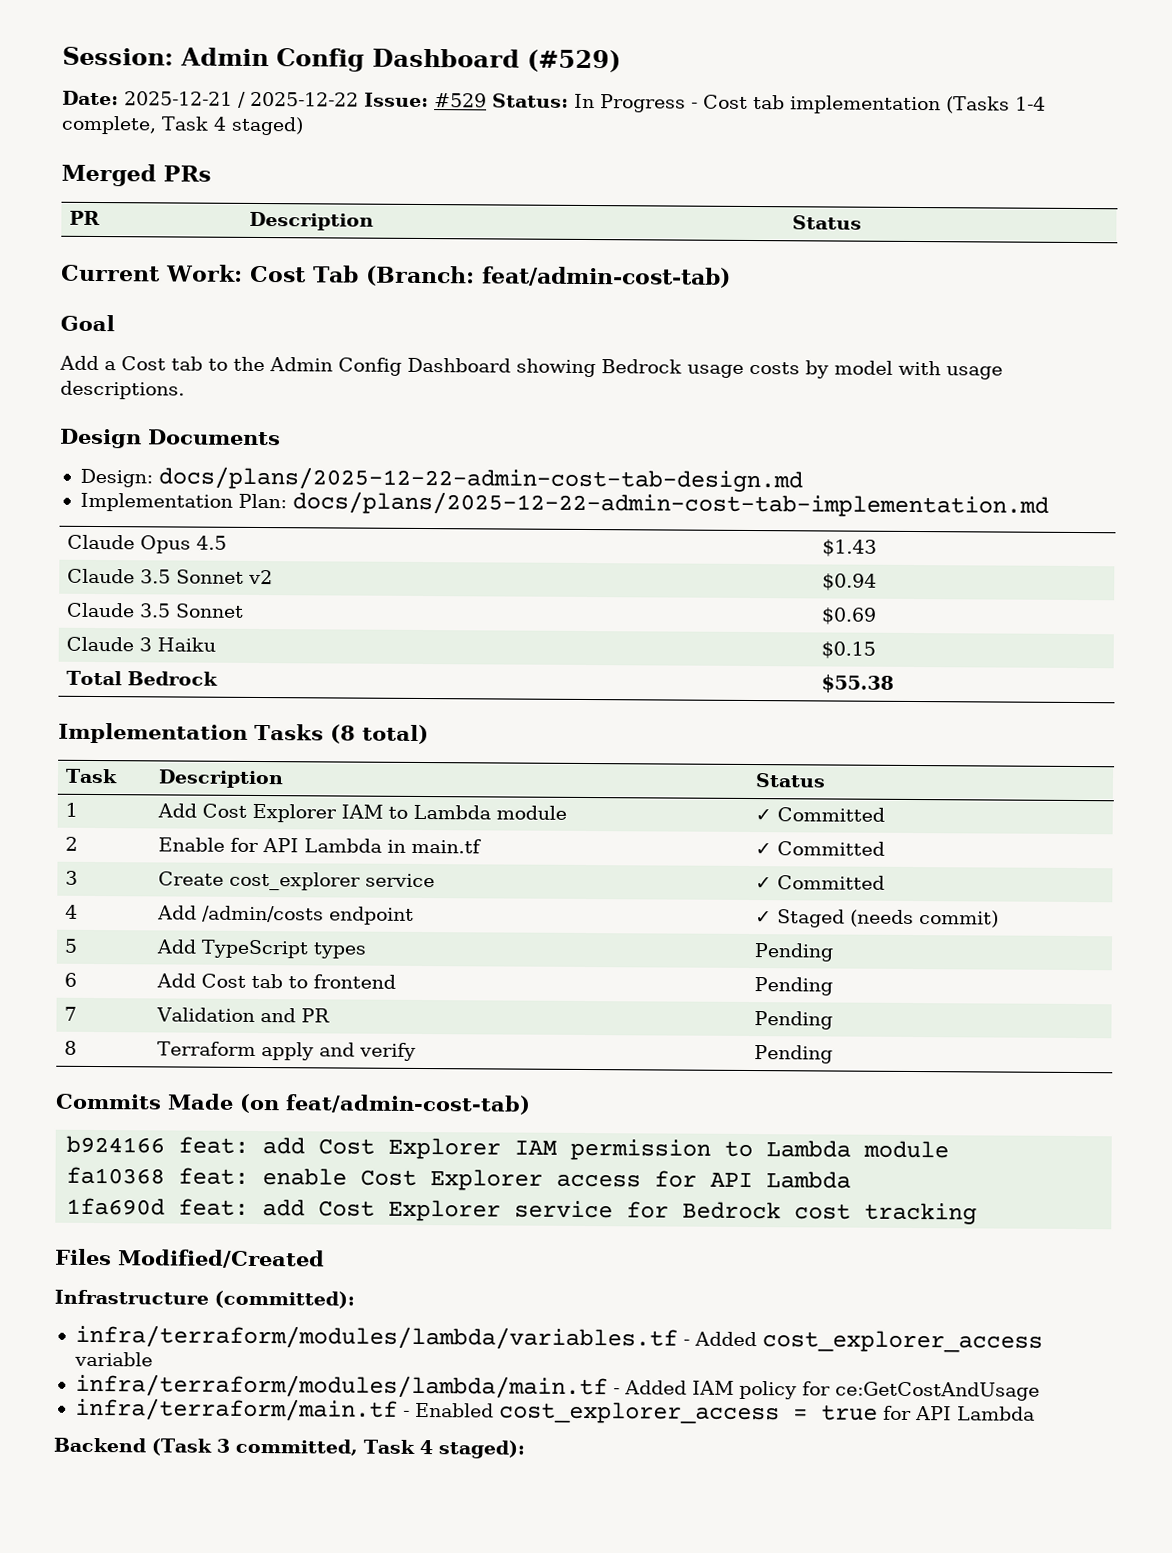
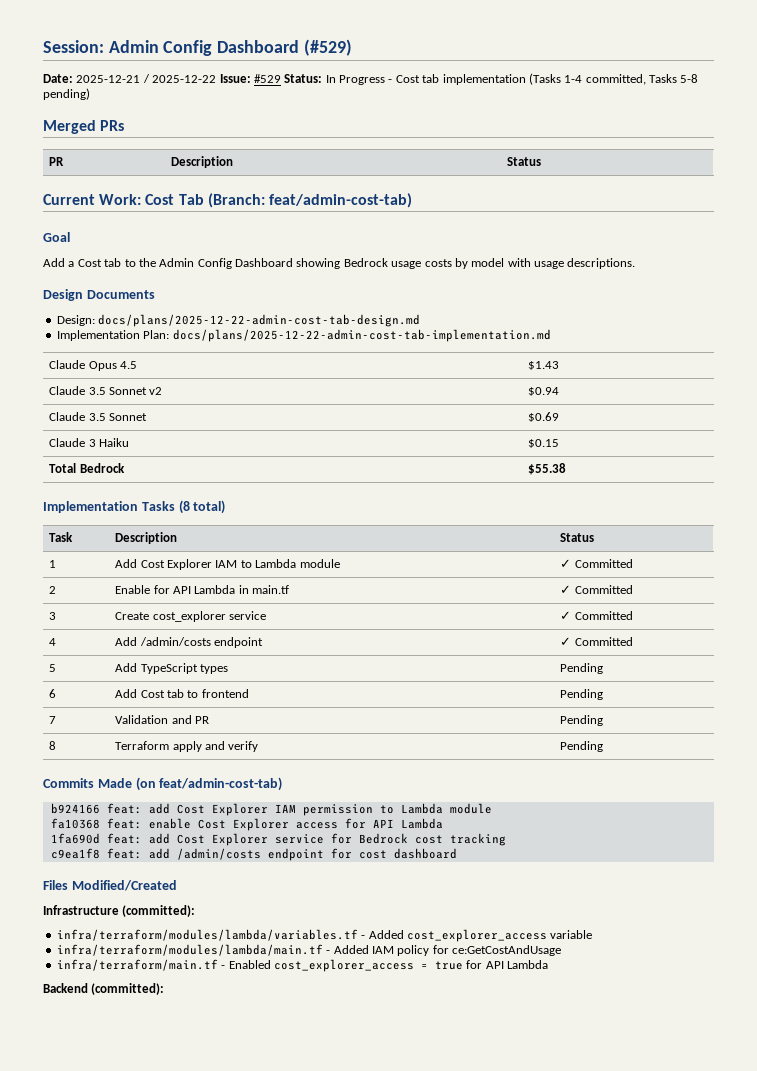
[61,115,304,136] complete, Task 4 staged) -> [585,74,699,85] [43,88,90,100] committed, Tasks 5-8 pending)
[776,909,999,928] Staged (needs commit) -> [574,637,633,646] Committed
(978, 1213) none -> [50,848,457,861] // c9ea1f8 feat: add /admin/costs endpoint for cost dashboard
[151,1438,525,1459] (Task 3 committed, Task 4 staged): -> [91,983,165,995] (committed):

